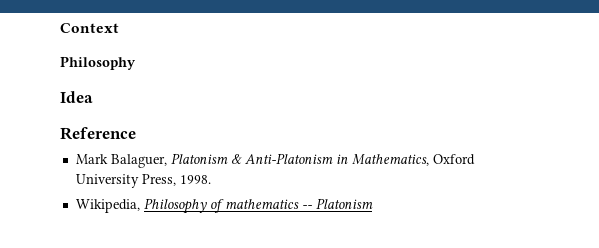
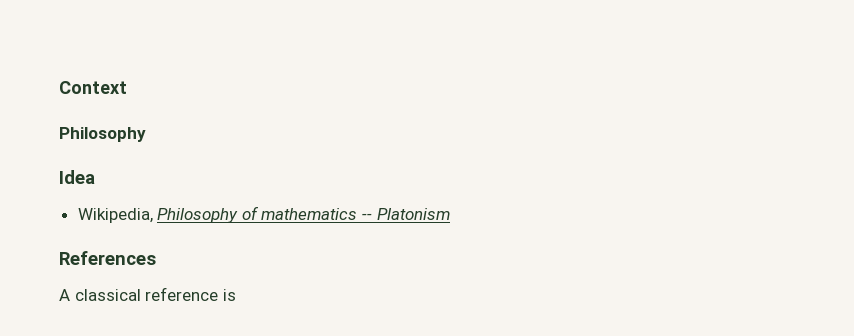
[60,127,136,140] [75,153,475,168] [75,174,211,188] // Reference // Mark Balaguer, Platonism & Anti-Platonism in Mathematics, Oxford University Press, 1998. -> (95, 177) none
(373, 203) none -> [59,251,156,265] [59,287,236,301] // References // A classical reference is

